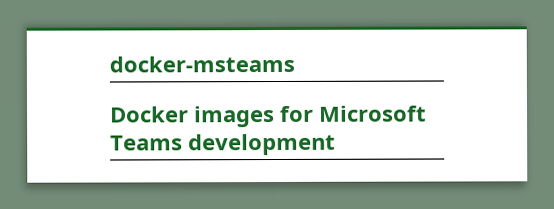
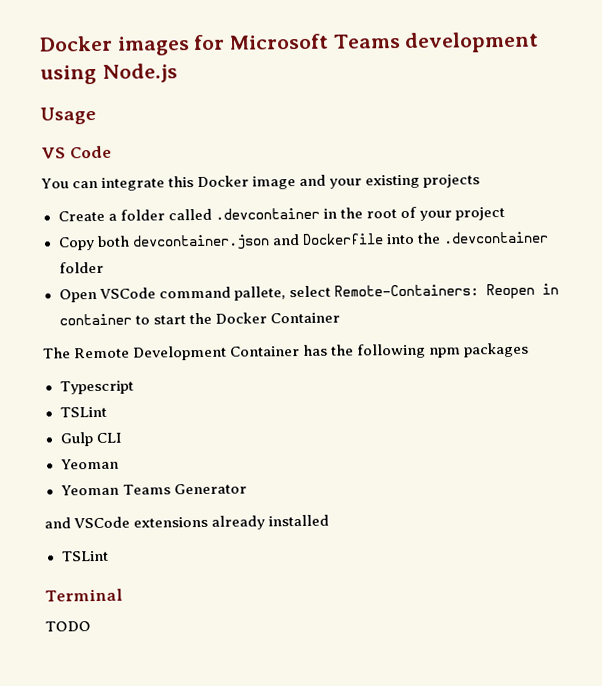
[109,55,295,73] docker-msteams // -> (39, 43) none
(336, 144) none -> [40,63,178,85] [40,106,96,125] [41,145,112,159] [41,174,481,191] [57,206,506,222] [57,231,549,251] [58,261,104,274] [58,283,559,303] [58,312,340,326] [43,342,530,361] [59,380,134,395] [59,406,107,418] [59,432,122,447] [60,458,120,470] [60,483,247,496] [44,514,330,530] [61,550,109,562] [45,588,123,602] [45,621,91,632] using Node.js // Usage // VS Code // You can integrate this Docker image and your existing projects // Create a folder called .devcontainer in the root of your project // Copy both devcontainer.json and Dockerfile into the .devcontainer folder // Open VSCode command pallete, select Remote-Containers: Reopen in container to start the Docker Container // The Remote Development Container has the following npm packages // Typescript // TSLint // Gulp CLI // Yeoman // Yeoman Teams Generator // and VSCode extensions already installed // TSLint // Terminal // TODO

